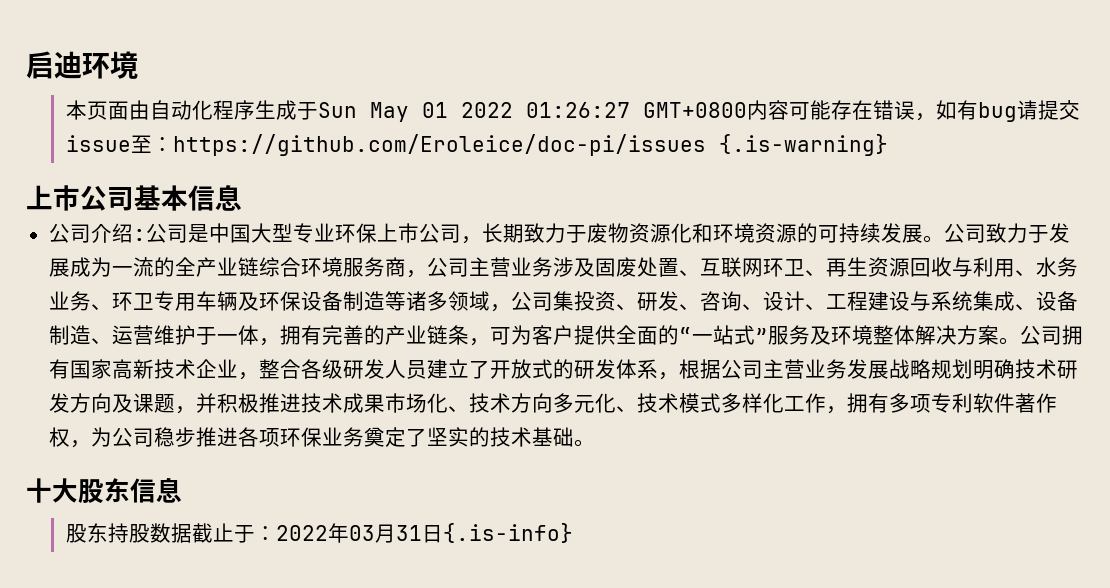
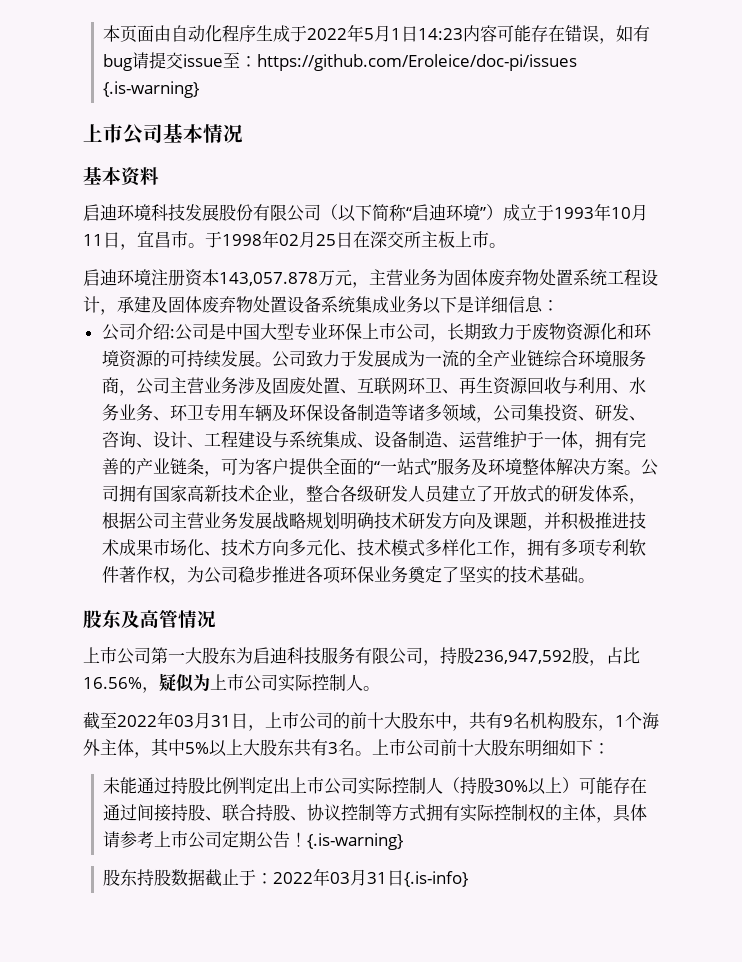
[26,51,138,79] 启迪环境 // -> (103, 33) none
[317,102,747,122] Sun May 01 2022 01:26:27 GMT+0800 -> [307,24,464,42] 2022年5月1日14:23
[188,185,242,211] 信息 -> [203,124,243,143] [83,167,159,186] [83,203,648,222] [83,230,506,250] [83,269,658,288] [83,296,559,315] 情况 // 基本资料 // 启迪环境科技发展股份有限公司（以下简称“启迪环境”）成立于1993年10月11日，宜昌市。于1998年02月25日在深交所主板上市。 // 启迪环境注册资本143,057.878万元，主营业务为固体废弃物处置系统工程设计，承建及固体废弃物处置设备系统集成业务以下是详细信息：
[26,477,182,503] 十大股东信息 -> [83,610,216,628] [83,647,640,666] [83,673,380,693] [83,711,659,731] [83,738,610,758] [103,777,648,795] [103,804,648,823] [103,831,404,850] 股东及高管情况 // 上市公司第一大股东为启迪科技服务有限公司，持股236,947,592股，占比16.56%，疑似为上市公司实际控制人。 // 截至2022年03月31日，上市公司的前十大股东中，共有9名机构股东，1个海外主体，其中5%以上大股东共有3名。上市公司前十大股东明细如下： // 未能通过持股比例判定出上市公司实际控制人（持股30%以上）可能存在通过间接持股、联合持股、协议控制等方式拥有实际控制权的主体，具体请参考上市公司定期公告！{.is-warning}

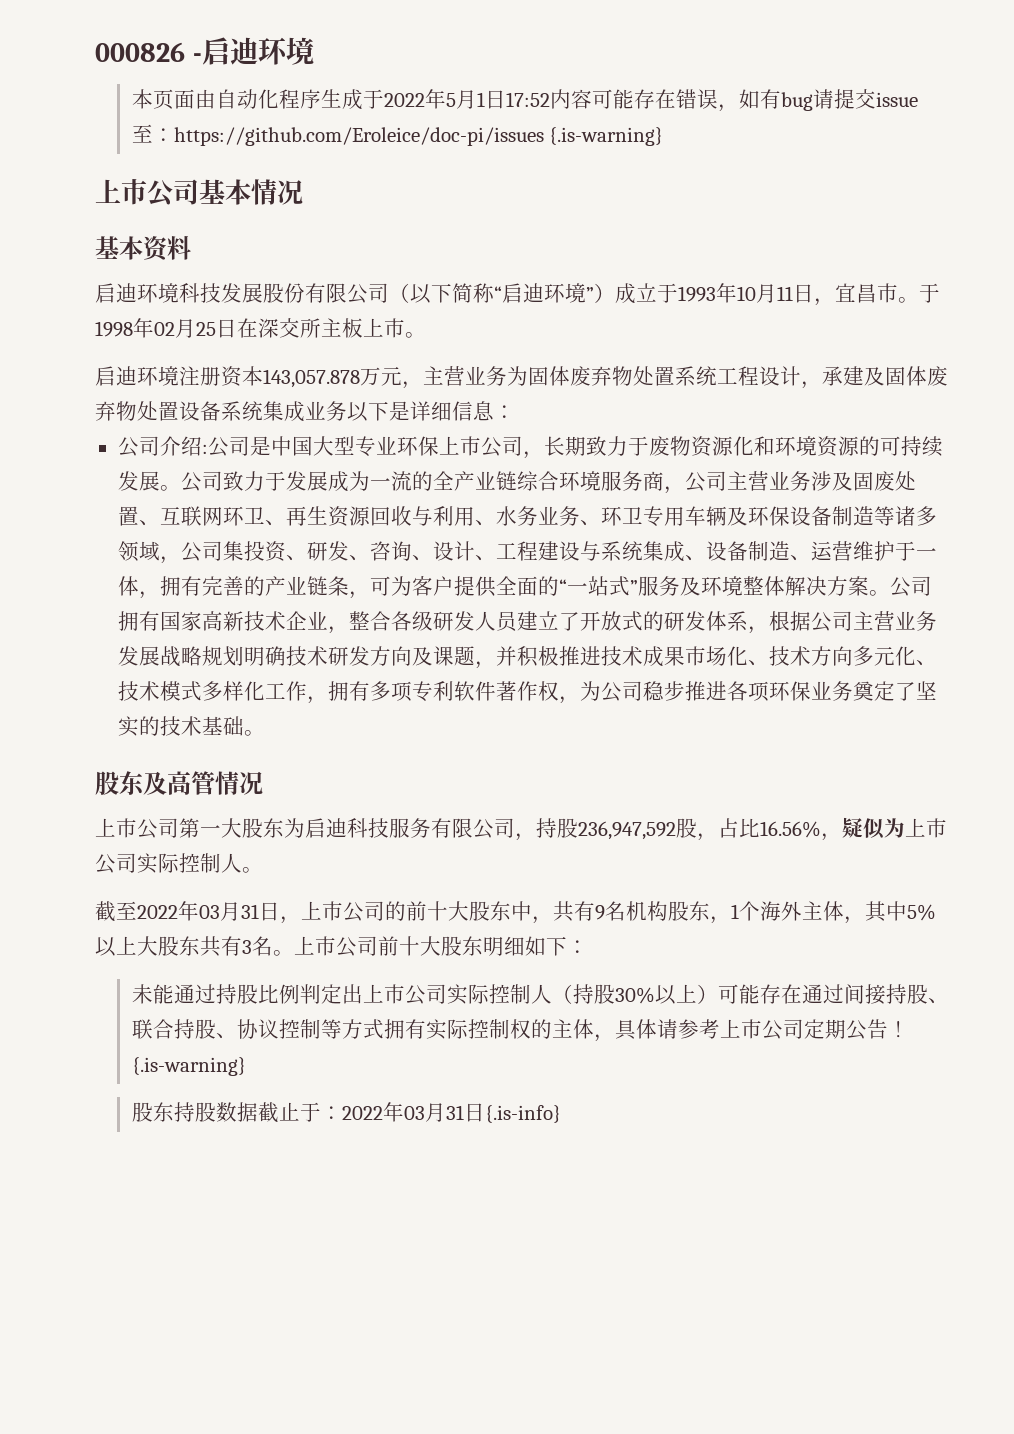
(103, 33) none -> [95,37,314,65] 000826 -启迪环境 //
[418,28,464,40] 14:23 -> [505,92,550,107] 17:52

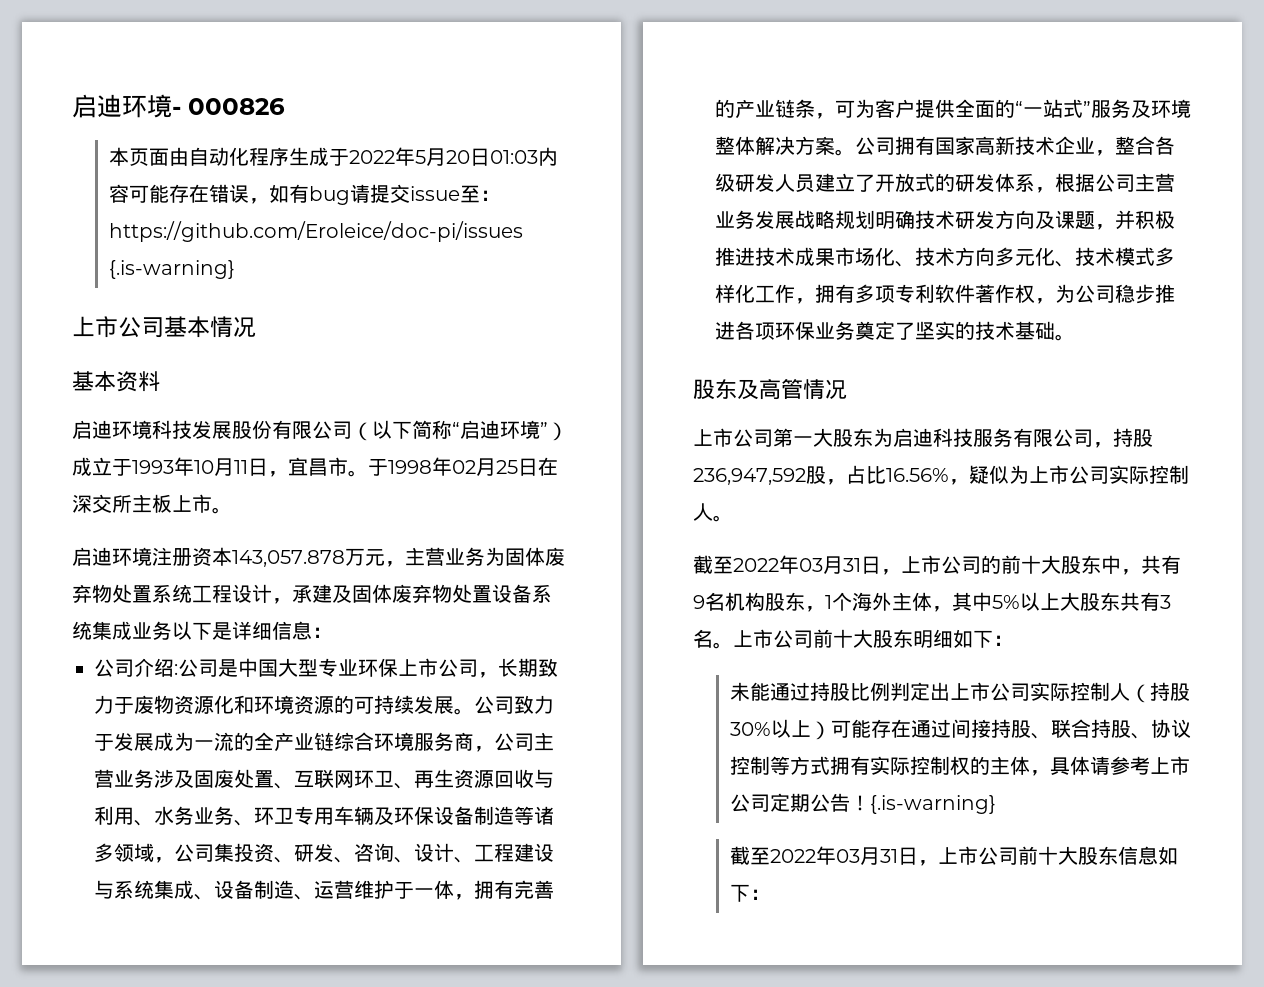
[95,37,314,65] 000826 -启迪环境 -> [72,94,285,118] 启迪环境- 000826
[476,90,550,109] 1日17:52 -> [446,148,539,166] 20日01:03
[131,1102,561,1123] 股东持股数据截止于：2022年03月31日{.is-info} -> [730,846,1179,866] [730,884,771,902] 截至2022年03月31日，上市公司前十大股东信息如下：

